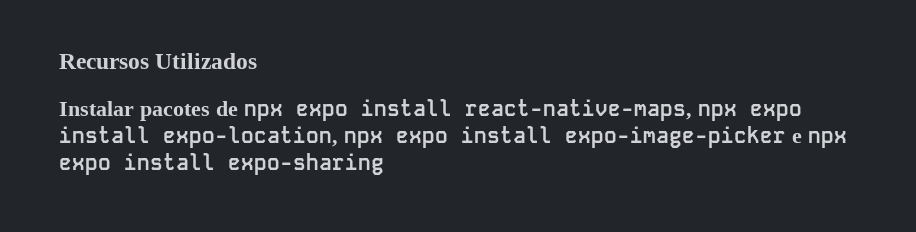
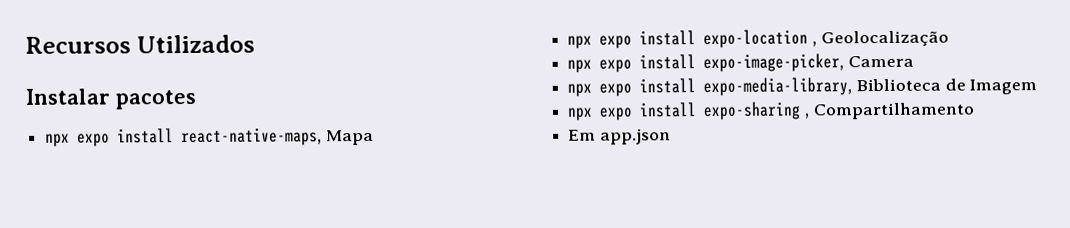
[216,101,238,116] de -> (196, 99) //
[698,104,802,121] [59,126,847,148] [59,153,384,175] npx expo install expo-location, npx expo install expo-image-picker e npx expo install expo-sharing -> [325,129,374,146] [567,29,949,49] [567,53,914,73] [567,77,1038,97] [567,101,975,121] [568,128,671,145] Mapa // npx expo install expo-location , Geolocalização // npx expo install expo-image-picker, Camera // npx expo install expo-media-library, Biblioteca de Imagem // npx expo install expo-sharing , Compartilhamento // Em app.json

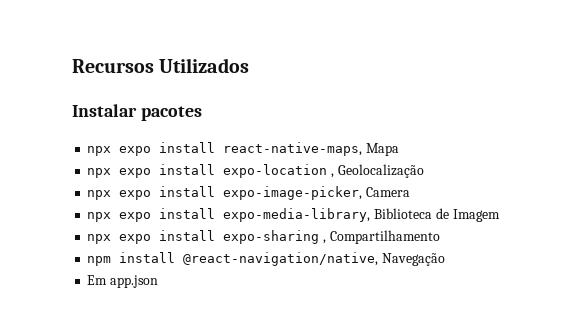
(975, 111) none -> [87,252,446,266] // npm install @react-navigation/native, Navegação

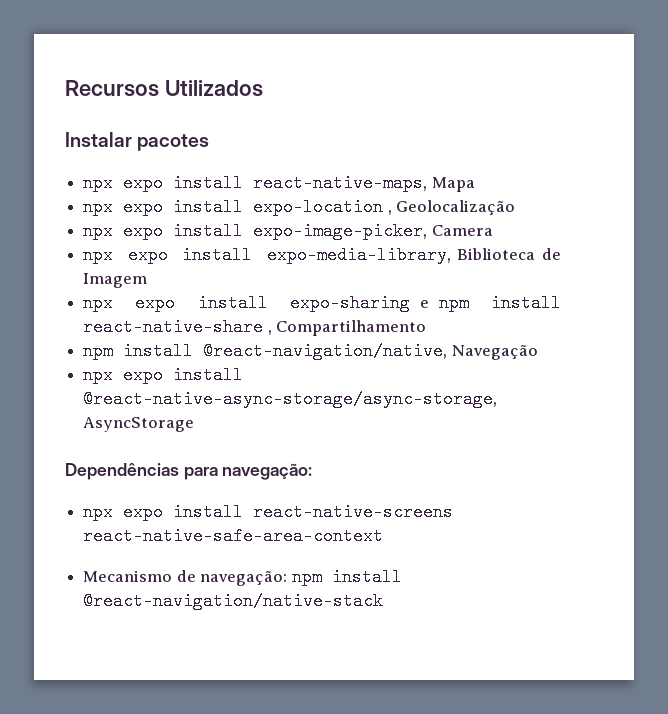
(320, 237) none -> [419,294,561,312] [83,318,264,336] e npm install react-native-share
[87,275,159,288] Em app.json -> [83,366,244,384] [83,390,498,408] [83,417,195,432] [65,463,313,480] [83,503,454,521] [83,527,384,545] [83,568,402,586] [83,592,384,610] npx expo install @react-native-async-storage/async-storage, AsyncStorage // Dependências para navegação: // npx expo install react-native-screens react-native-safe-area-context // Mecanismo de navegação: npm install @react-navigation/native-stack

